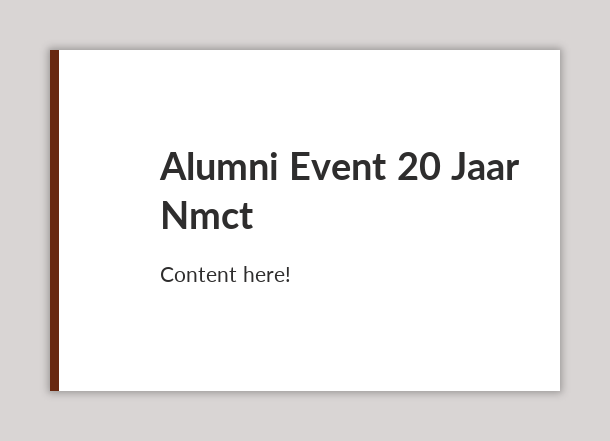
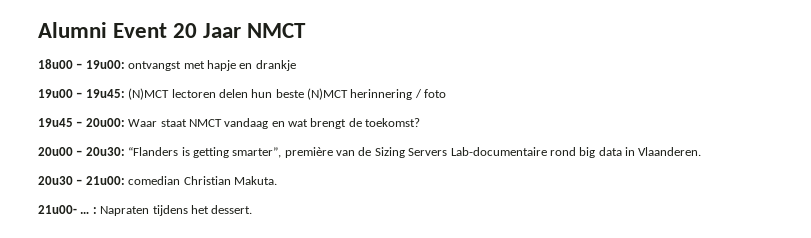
[160,201,253,229] [160,266,291,282] Nmct // Content here! -> [247,23,307,38] [38,59,296,71] [38,88,447,100] [38,118,421,129] [38,147,702,158] [38,176,277,185] [38,205,253,216] NMCT // 18u00 – 19u00: ontvangst met hapje en drankje // 19u00 – 19u45: (N)MCT lectoren delen hun beste (N)MCT herinnering / foto // 19u45 – 20u00: Waar staat NMCT vandaag en wat brengt de toekomst? // 20u00 – 20u30: “Flanders is getting smarter”, première van de Sizing Servers Lab-documentaire rond big data in Vlaanderen. // 20u30 – 21u00: comedian Christian Makuta. // 21u00- … : Napraten tijdens het dessert.

